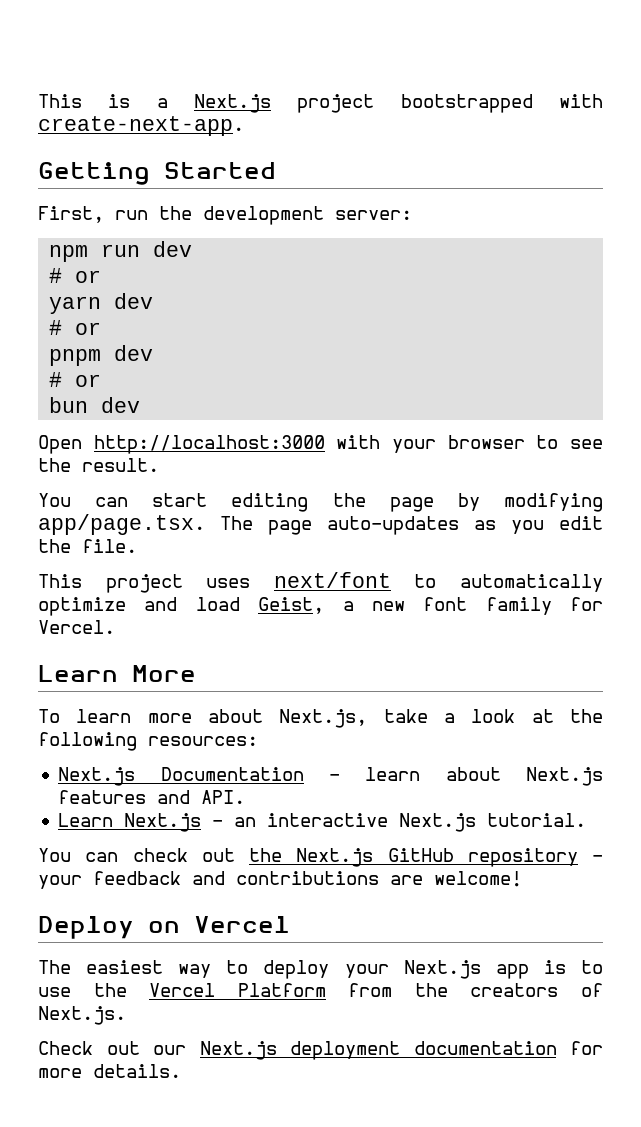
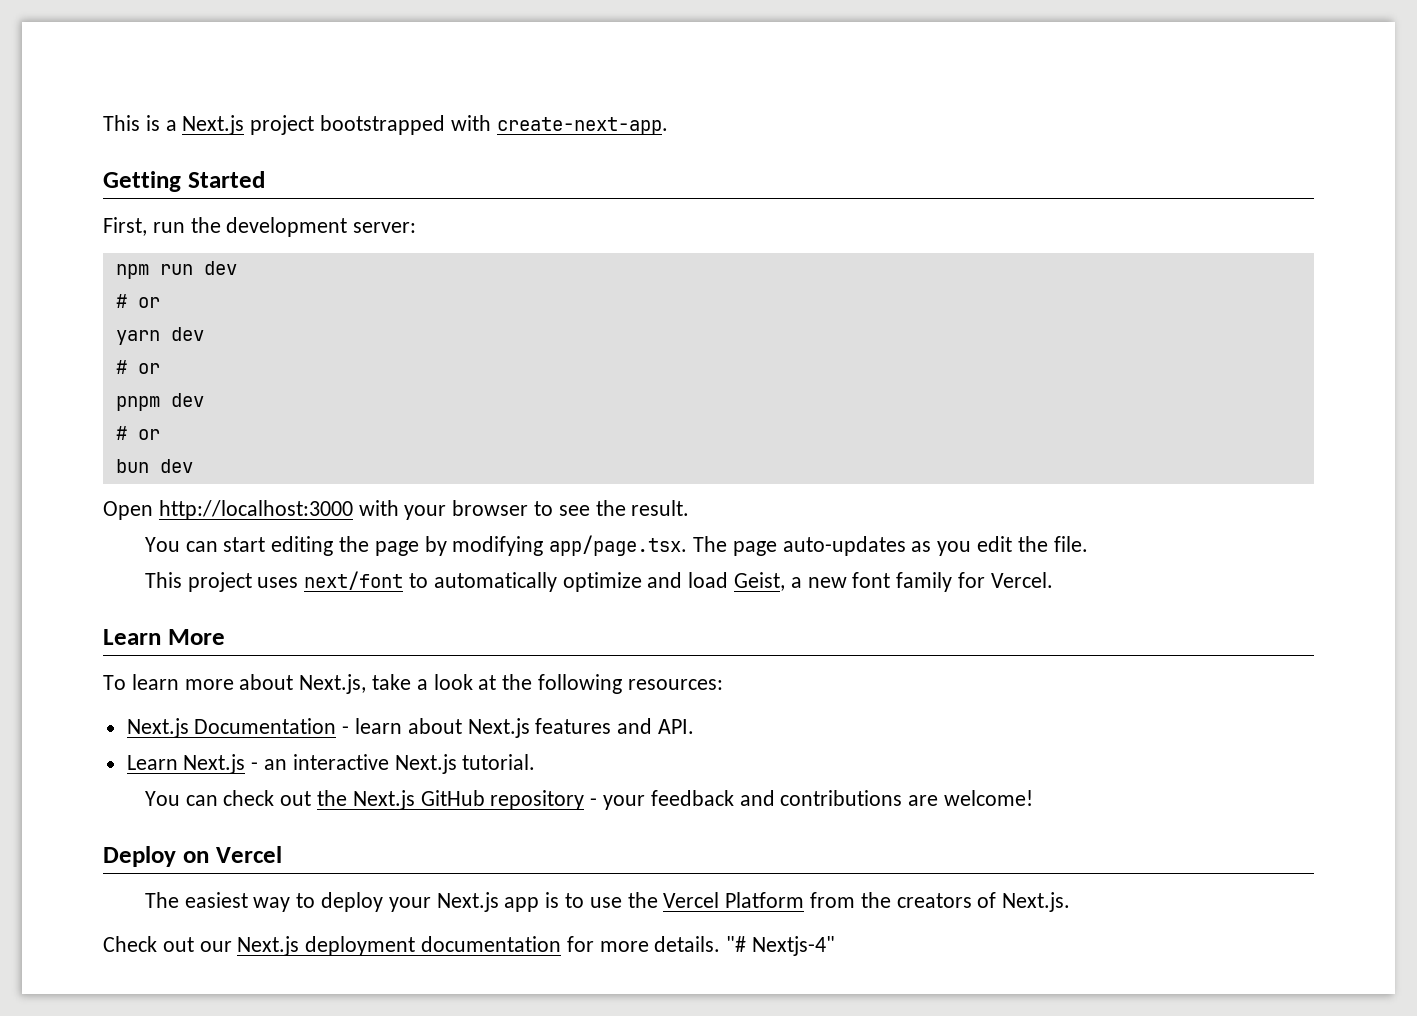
(181, 1071) none -> [726,936,836,956] "# Nextjs-4"

